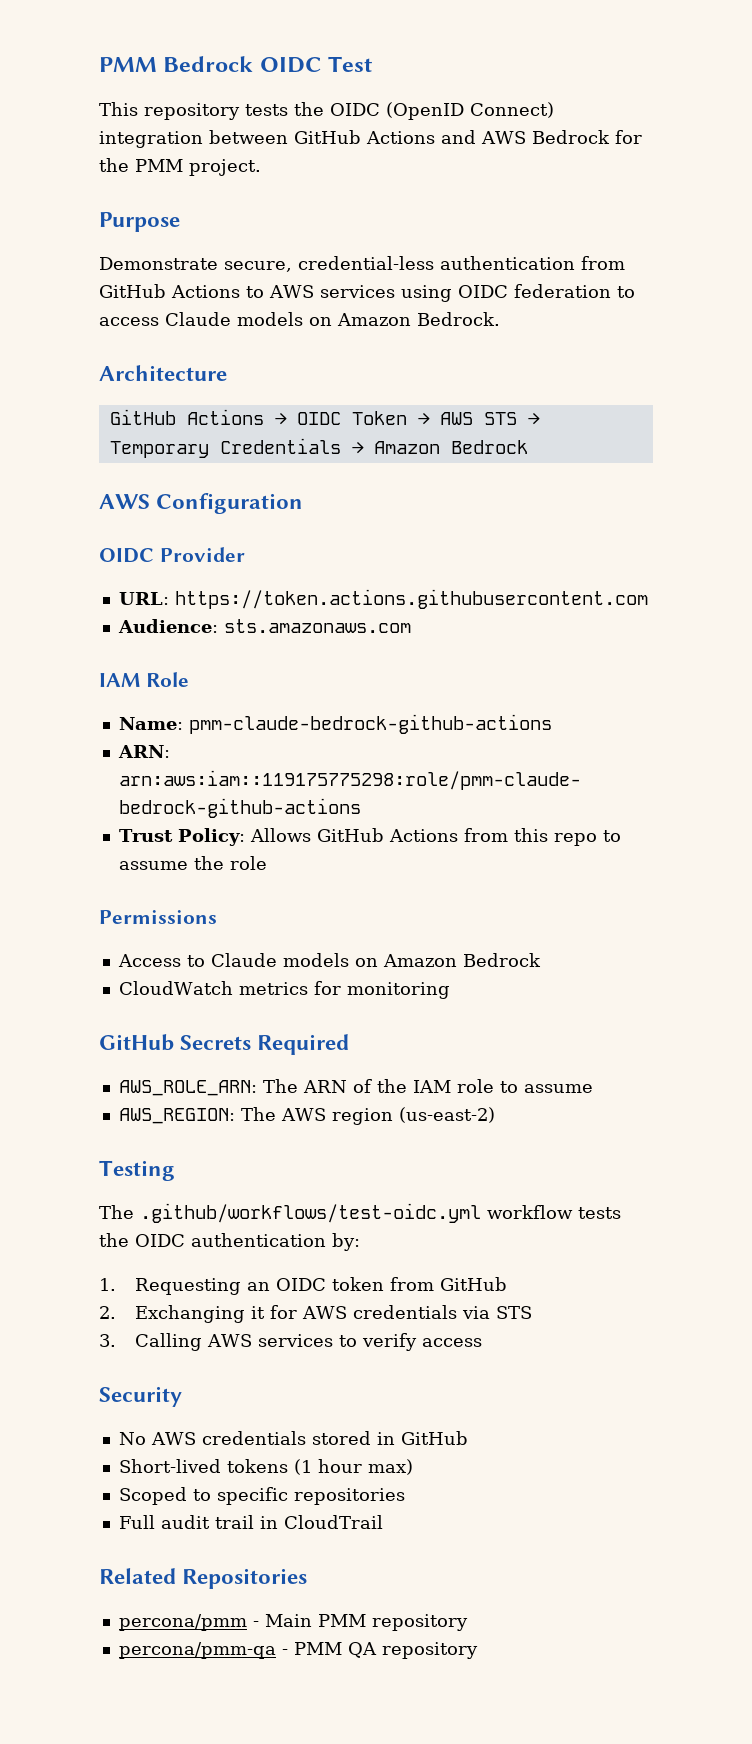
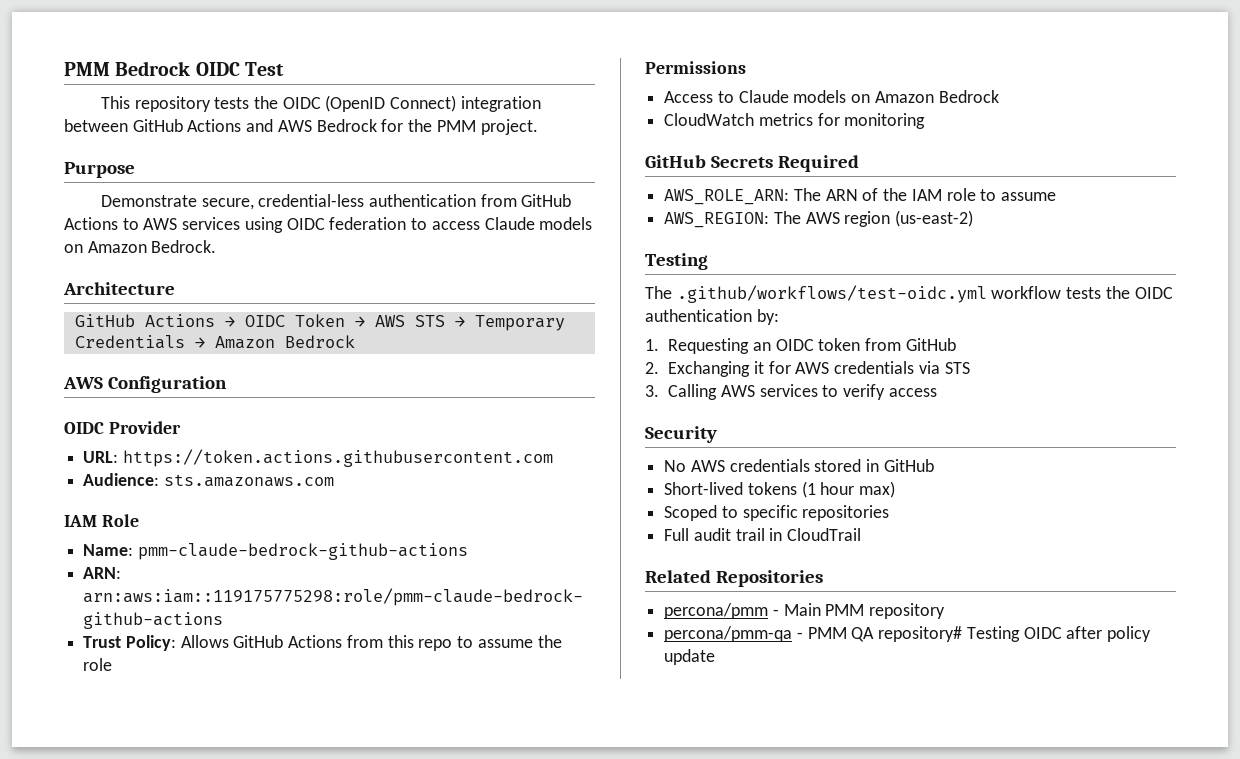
[381,1642,478,1659] repository -> [878,626,1152,642] [664,649,716,665] repository# Testing OIDC after policy update

